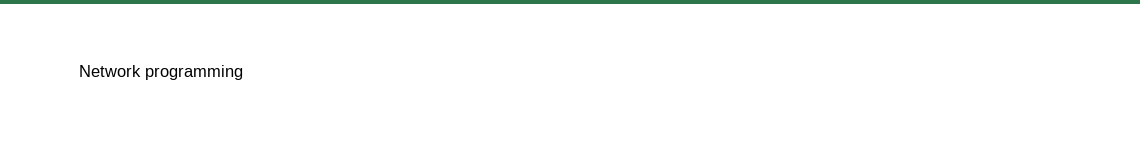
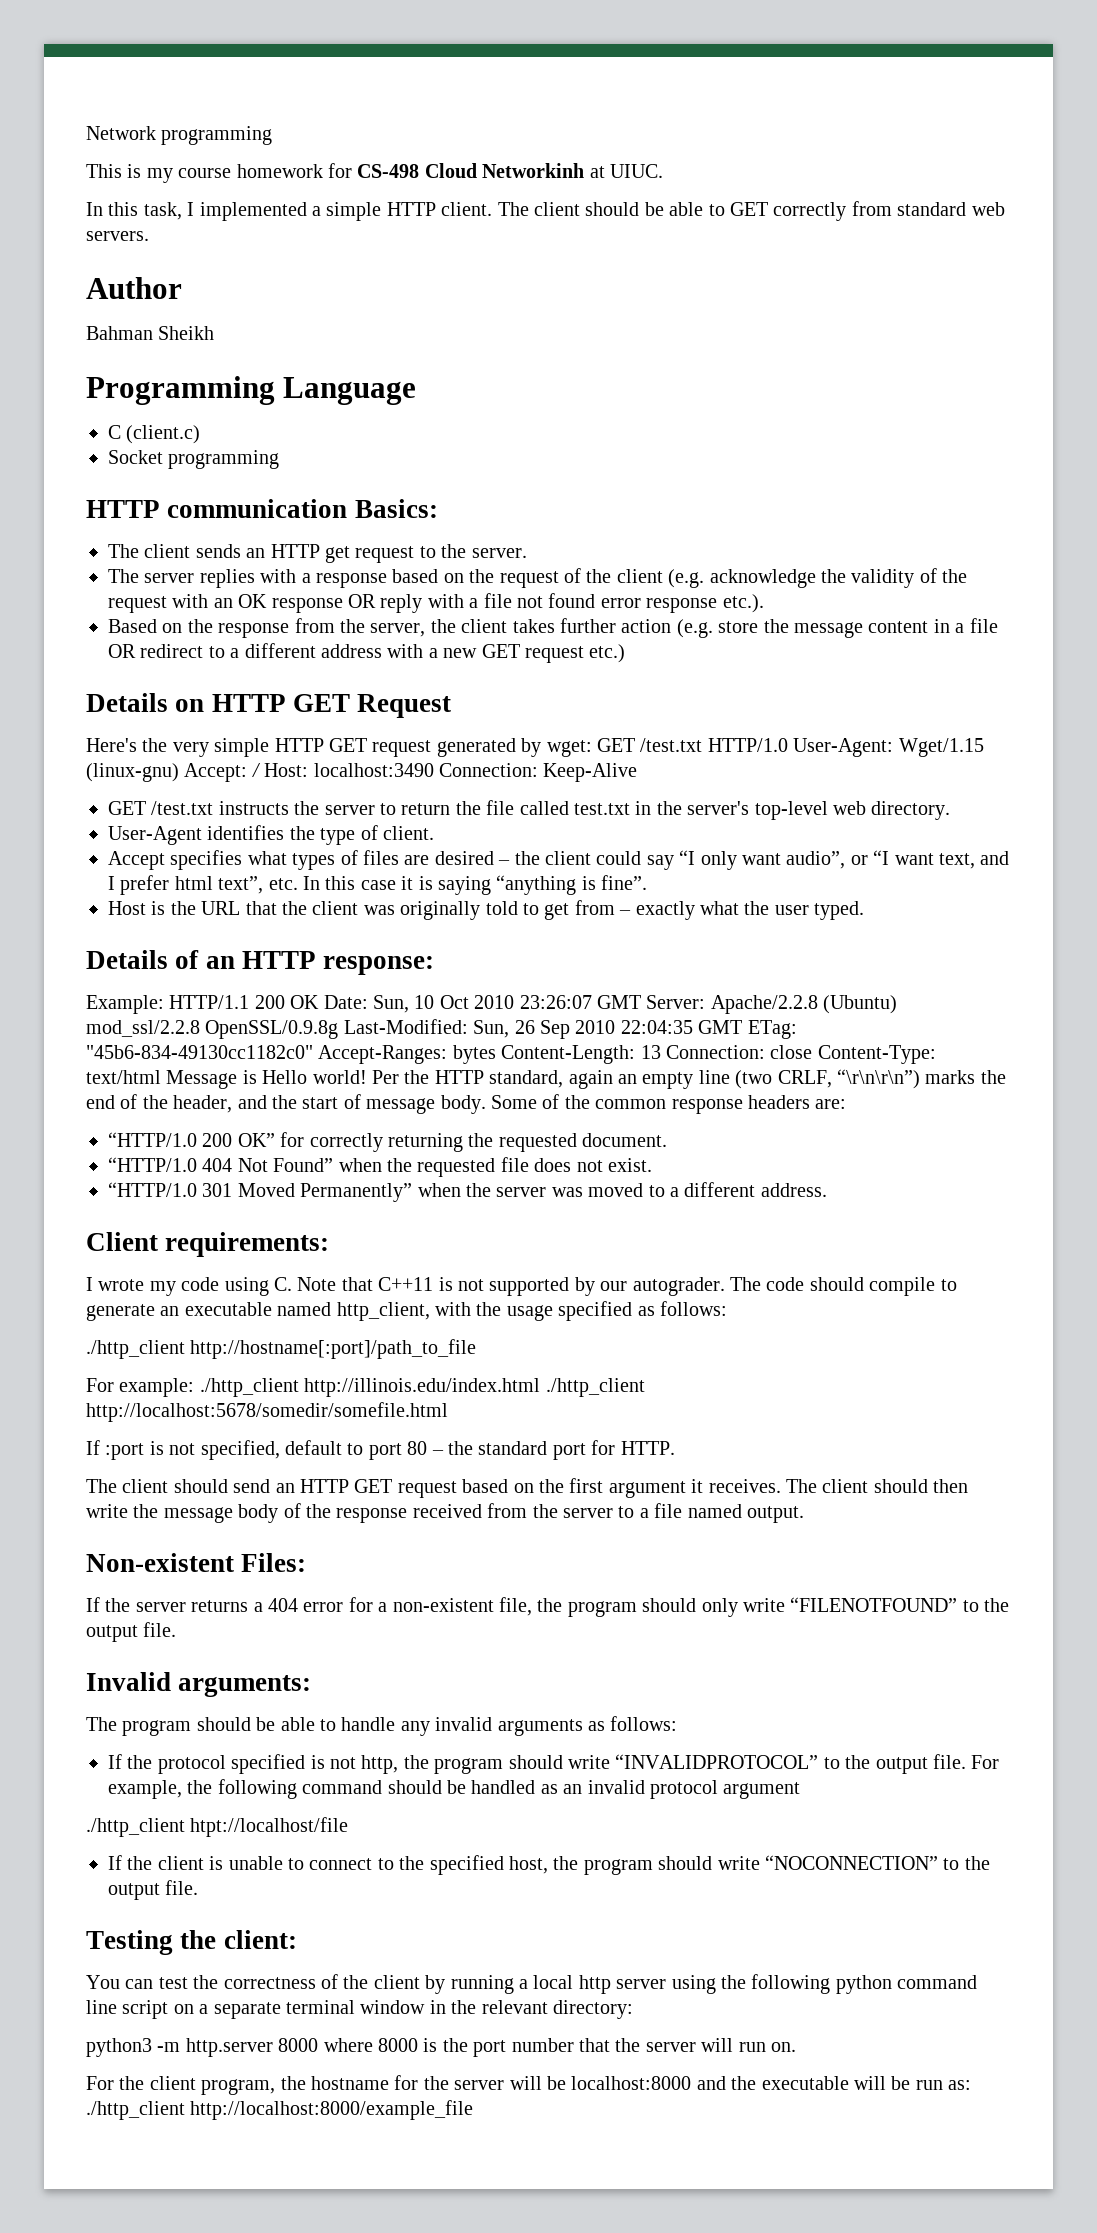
(243, 72) none -> [86,163,663,183] [86,201,1005,221] [86,231,149,241] [86,277,182,299] [86,326,215,340] [86,376,417,405] [108,425,201,444] [108,450,280,469] [86,499,438,518] [108,544,527,563] [108,568,968,588] [108,593,764,613] [108,618,998,638] [108,643,626,663] [86,693,452,718] [86,738,984,757] [86,763,638,782] [108,800,951,820] [108,825,434,845] [108,850,1010,870] [108,875,648,895] [108,900,865,920] [86,950,435,975] [86,995,898,1014] [86,1019,797,1039] [86,1045,936,1064] [86,1069,1006,1089] [86,1094,847,1114] [108,1132,668,1152] [108,1157,652,1177] [108,1182,827,1202] [86,1232,330,1257] [86,1277,957,1296] [86,1301,727,1321] [86,1339,477,1359] [86,1378,645,1397] [86,1402,448,1422] [86,1440,675,1460] [86,1478,969,1498] [86,1503,804,1523] [86,1553,307,1572] [86,1597,1010,1617] [86,1622,177,1642] [86,1672,312,1697] [86,1716,678,1736] [108,1754,1000,1774] [108,1779,801,1799] [86,1817,349,1837] [108,1855,990,1875] [108,1880,199,1900] [86,1930,297,1955] [86,1974,978,1994] [86,2000,633,2019] [86,2038,796,2057] [86,2075,972,2095] [86,2100,474,2120] // This is my course homework for CS-498 Cloud Networkinh at UIUC. // In this task, I implemented a simple HTTP client. The client should be able to GET correctly from standard web servers. // Author // Bahman Sheikh // Programming Language // C (client.c) // Socket programming // HTTP communication Basics: // The client sends an HTTP get request to the server. // The server replies with a response based on the request of the client (e.g. acknowledge the validity of the request with an OK response OR reply with a file not found error response etc.). // Based on the response from the server, the client takes further action (e.g. store the message content in a file OR redirect to a different address with a new GET request etc.) // Details on HTTP GET Request // Here's the very simple HTTP GET request generated by wget: GET /test.txt HTTP/1.0 User-Agent: Wget/1.15 (linux-gnu) Accept: / Host: localhost:3490 Connection: Keep-Alive // GET /test.txt instructs the server to return the file called test.txt in the server's top-level web directory. // User-Agent identifies the type of client. // Accept specifies what types of files are desired – the client could say “I only want audio”, or “I want text, and I prefer html text”, etc. In this case it is saying “anything is fine”. // Host is the URL that the client was originally told to get from – exactly what the user typed. // Details of an HTTP response: // Example: HTTP/1.1 200 OK Date: Sun, 10 Oct 2010 23:26:07 GMT Server: Apache/2.2.8 (Ubuntu) mod_ssl/2.2.8 OpenSSL/0.9.8g Last-Modified: Sun, 26 Sep 2010 22:04:35 GMT ETag: "45b6-834-49130cc1182c0" Accept-Ranges: bytes Content-Length: 13 Connection: close Content-Type: text/html Message is Hello world! Per the HTTP standard, again an empty line (two CRLF, “\r\n\r\n”) marks the end of the header, and the start of message body. Some of the common response headers are: // “HTTP/1.0 200 OK” for correctly returning the requested document. // “HTTP/1.0 404 Not Found” when the requested file does not exist. // “HTTP/1.0 301 Moved Permanently” when the server was moved to a different address. // Client requirements: // I wrote my code using C. Note that C++11 is not supported by our autograder. The code should compile to generate an executable named http_client, with the usage specified as follows: // ./http_client http://hostname[:port]/path_to_file // For example: ./http_client http://illinois.edu/index.html ./http_client http://localhost:5678/somedir/somefile.html // If :port is not specified, default to port 80 – the standard port for HTTP. // The client should send an HTTP GET request based on the first argument it receives. The client should then write the message body of the response received from the server to a file named output. // Non-existent Files: // If the server returns a 404 error for a non-existent file, the program should only write “FILENOTFOUND” to the output file. // Invalid arguments: // The program should be able to handle any invalid arguments as follows: // If the protocol specified is not http, the program should write “INVALIDPROTOCOL” to the output file. For example, the following command should be handled as an invalid protocol argument // ./http_client htpt://localhost/file // If the client is unable to connect to the specified host, the program should write “NOCONNECTION” to the output file. // Testing the client: // You can test the correctness of the client by running a local http server using the following python command line script on a separate terminal window in the relevant directory: // python3 -m http.server 8000 where 8000 is the port number that the server will run on. // For the client program, the hostname for the server will be localhost:8000 and the executable will be run as: ./http_client http://localhost:8000/example_file

